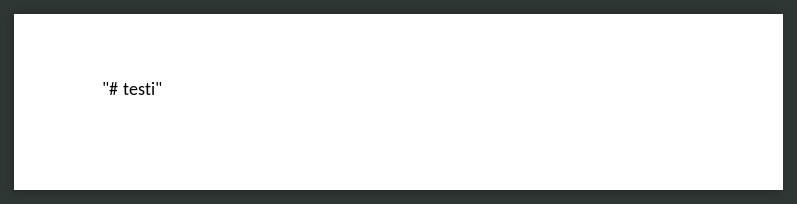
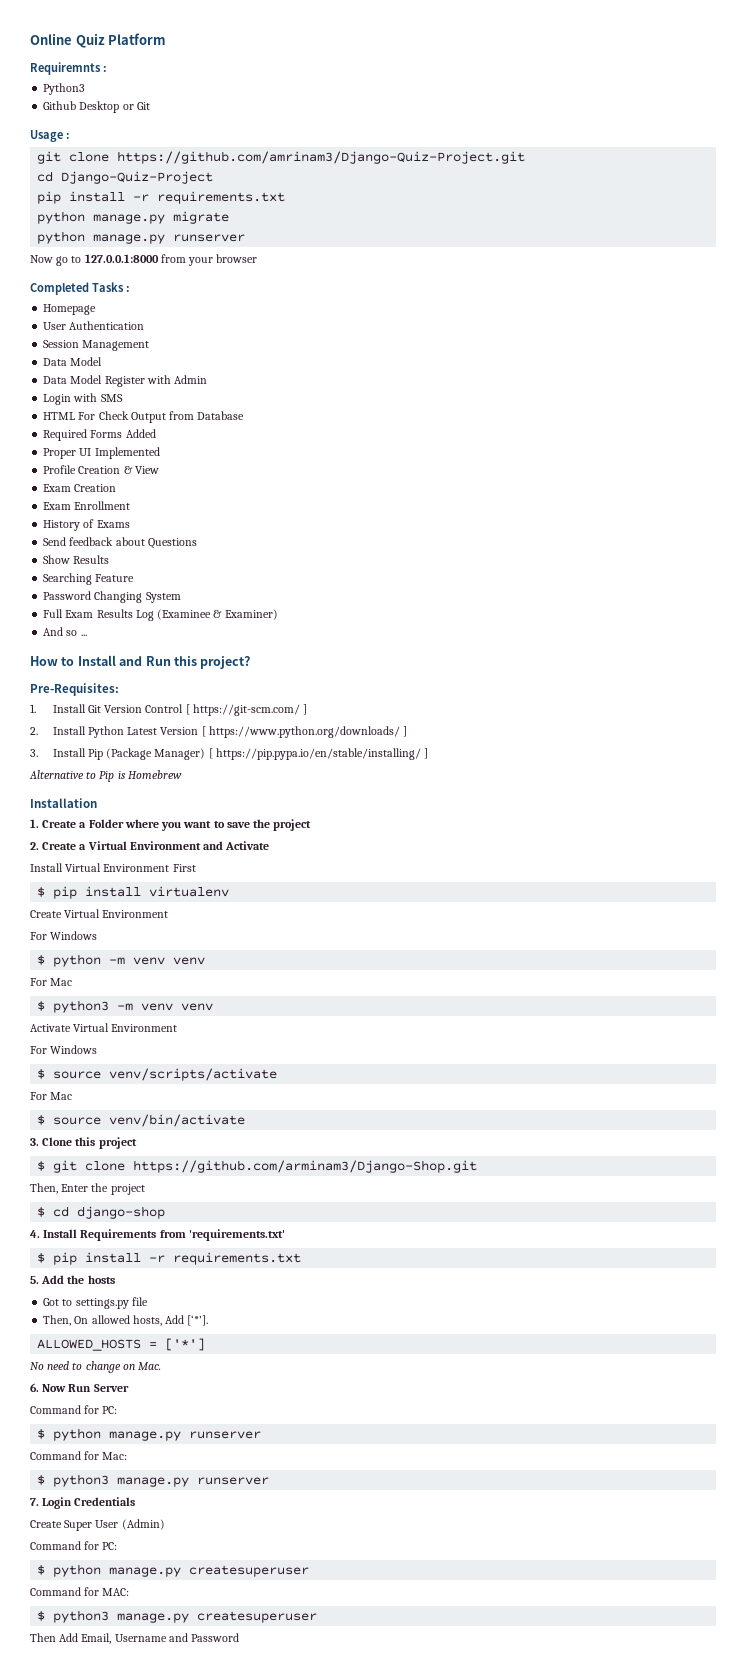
[102,82,162,95] "# testi" -> [30,33,167,48] [30,62,107,75] [43,83,86,95] [43,101,150,113] [30,130,70,142] [37,151,526,164] [37,171,214,184] [37,191,286,204] [37,211,230,224] [37,231,246,244] [30,254,258,266] [30,282,130,295] [43,304,97,315] [43,321,145,330] [43,340,150,351] [43,357,103,366] [43,375,208,387] [43,393,123,405] [43,411,245,423] [43,429,156,441] [43,447,160,459] [43,465,159,474] [43,484,117,492] [43,501,131,510] [43,519,130,531] [43,537,197,549] [43,555,110,564] [43,573,135,585] [43,591,181,603] [43,609,278,621] [43,627,87,636] [30,655,251,669] [30,683,119,696] [30,704,308,716] [30,726,408,738] [30,748,429,760] [29,770,182,782] [30,798,97,808] [30,819,312,831] [30,841,270,850] [30,863,196,872] [37,886,230,899] [30,909,169,918] [30,931,98,940] [37,954,206,967] [30,978,73,986] [37,1000,214,1013] [30,1023,178,1032] [30,1045,98,1054] [37,1068,278,1081] [30,1092,73,1100] [37,1114,246,1127] [30,1137,137,1149] [37,1160,478,1173] [30,1183,145,1195] [37,1206,166,1219] [30,1229,285,1241] [37,1252,302,1265] [30,1275,115,1284] [43,1297,148,1309] [43,1315,209,1326] [37,1338,206,1351] [30,1361,162,1373] [30,1383,129,1392] [30,1405,118,1414] [37,1428,262,1441] [30,1451,128,1460] [37,1474,270,1487] [30,1497,136,1509] [30,1519,165,1531] [30,1541,118,1550] [37,1564,310,1577] [30,1587,130,1596] [37,1610,318,1623] [30,1633,240,1644] Online Quiz Platform // Requiremnts : // Python3 // Github Desktop or Git // Usage : // git clone https://github.com/amrinam3/Django-Quiz-Project.git // cd Django-Quiz-Project // pip install -r requirements.txt // python manage.py migrate // python manage.py runserver // Now go to 127.0.0.1:8000 from your browser // Completed Tasks : // Homepage // User Authentication // Session Management // Data Model // Data Model Register with Admin // Login with SMS // HTML For Check Output from Database // Required Forms Added // Proper UI Implemented // Profile Creation & View // Exam Creation // Exam Enrollment // History of Exams // Send feedback about Questions // Show Results // Searching Feature // Password Changing System // Full Exam Results Log (Examinee & Examiner) // And so ... // How to Install and Run this project? // Pre-Requisites: // 1. Install Git Version Control [ https://git-scm.com/ ] // 2. Install Python Latest Version [ https://www.python.org/downloads/ ] // 3. Install Pip (Package Manager) [ https://pip.pypa.io/en/stable/installing/ ] // Alternative to Pip is Homebrew // Installation // 1. Create a Folder where you want to save the project // 2. Create a Virtual Environment and Activate // Install Virtual Environment First // $ pip install virtualenv // Create Virtual Environment // For Windows // $ python -m venv venv // For Mac // $ python3 -m venv venv // Activate Virtual Environment // For Windows // $ source venv/scripts/activate // For Mac // $ source venv/bin/activate // 3. Clone this project // $ git clone https://github.com/arminam3/Django-Shop.git // Then, Enter the project // $ cd django-shop // 4. Install Requirements from 'requirements.txt' // $ pip install -r requirements.txt // 5. Add the hosts // Got to settings.py file // Then, On allowed hosts, Add [‘*’]. // ALLOWED_HOSTS = ['*'] // No need to change on Mac. // 6. Now Run Server // Command for PC: // $ python manage.py runserver // Command for Mac: // $ python3 manage.py runserver // 7. Login Credentials // Create Super User (Admin) // Command for PC: // $ python manage.py createsuperuser // Command for MAC: // $ python3 manage.py createsuperuser // Then Add Email, Username and Password

